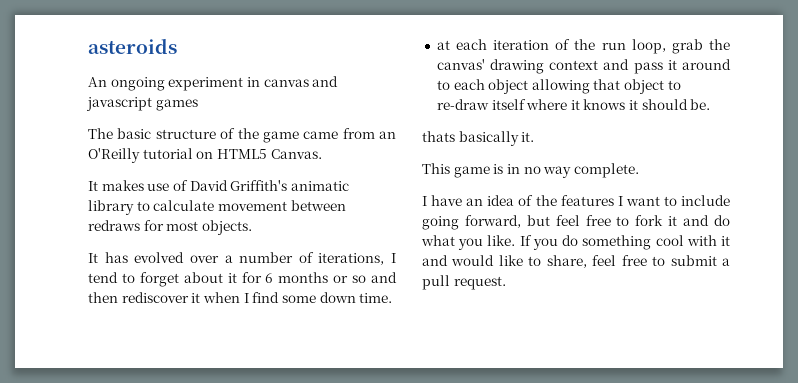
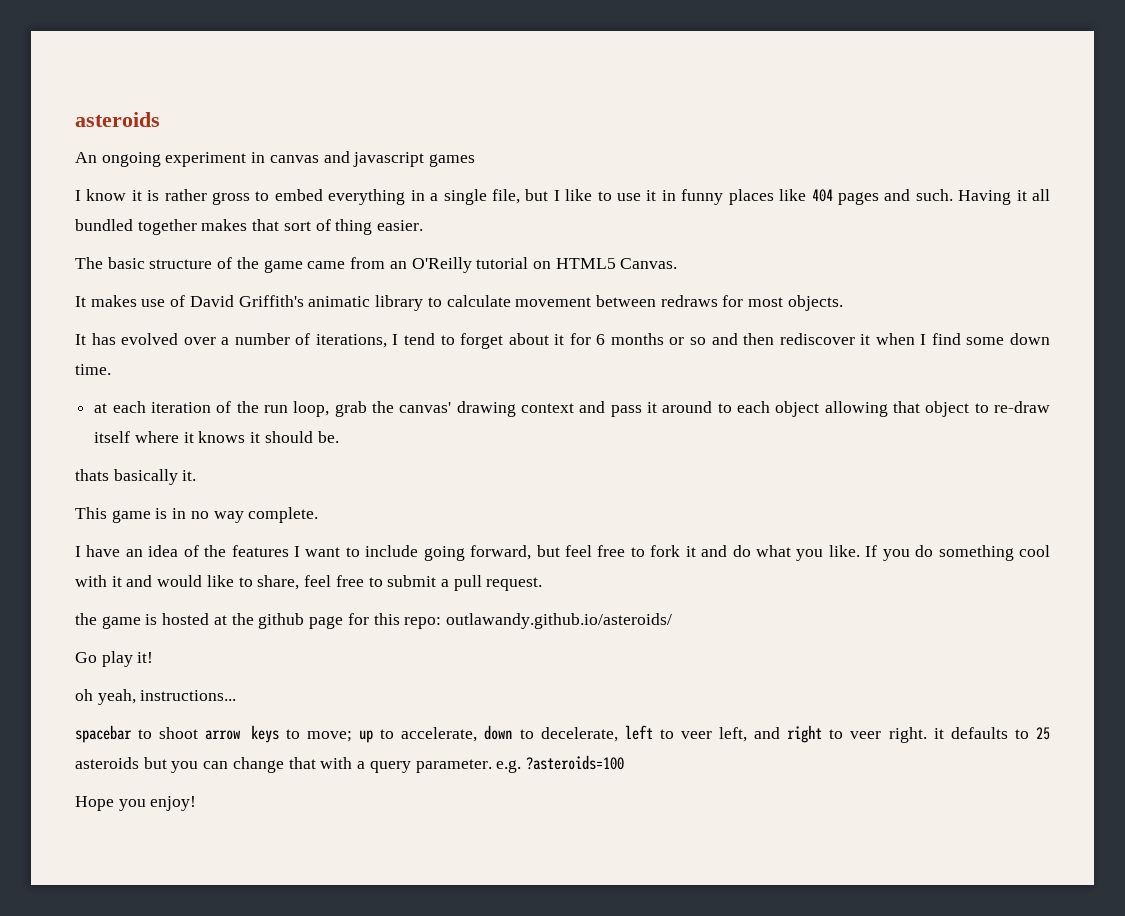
(198, 105) none -> [75,189,1050,205] [75,219,424,235] // I know it is rather gross to embed everything in a single file, but I like to use it in funny places like 404 pages and such. Having it all bundled together makes that sort of thing easier.
(506, 283) none -> [75,613,672,629] [75,651,154,667] [75,689,237,705] [75,725,1051,743] [75,755,624,773] [75,796,197,811] // the game is hosted at the github page for this repo: outlawandy.github.io/asteroids/ // Go play it! // oh yeah, instructions... // spacebar to shoot arrow keys to move; up to accelerate, down to decelerate, left to veer left, and right to veer right. it defaults to 25 asteroids but you can change that with a query parameter. e.g. ?asteroids=100 // Hope you enjoy!

